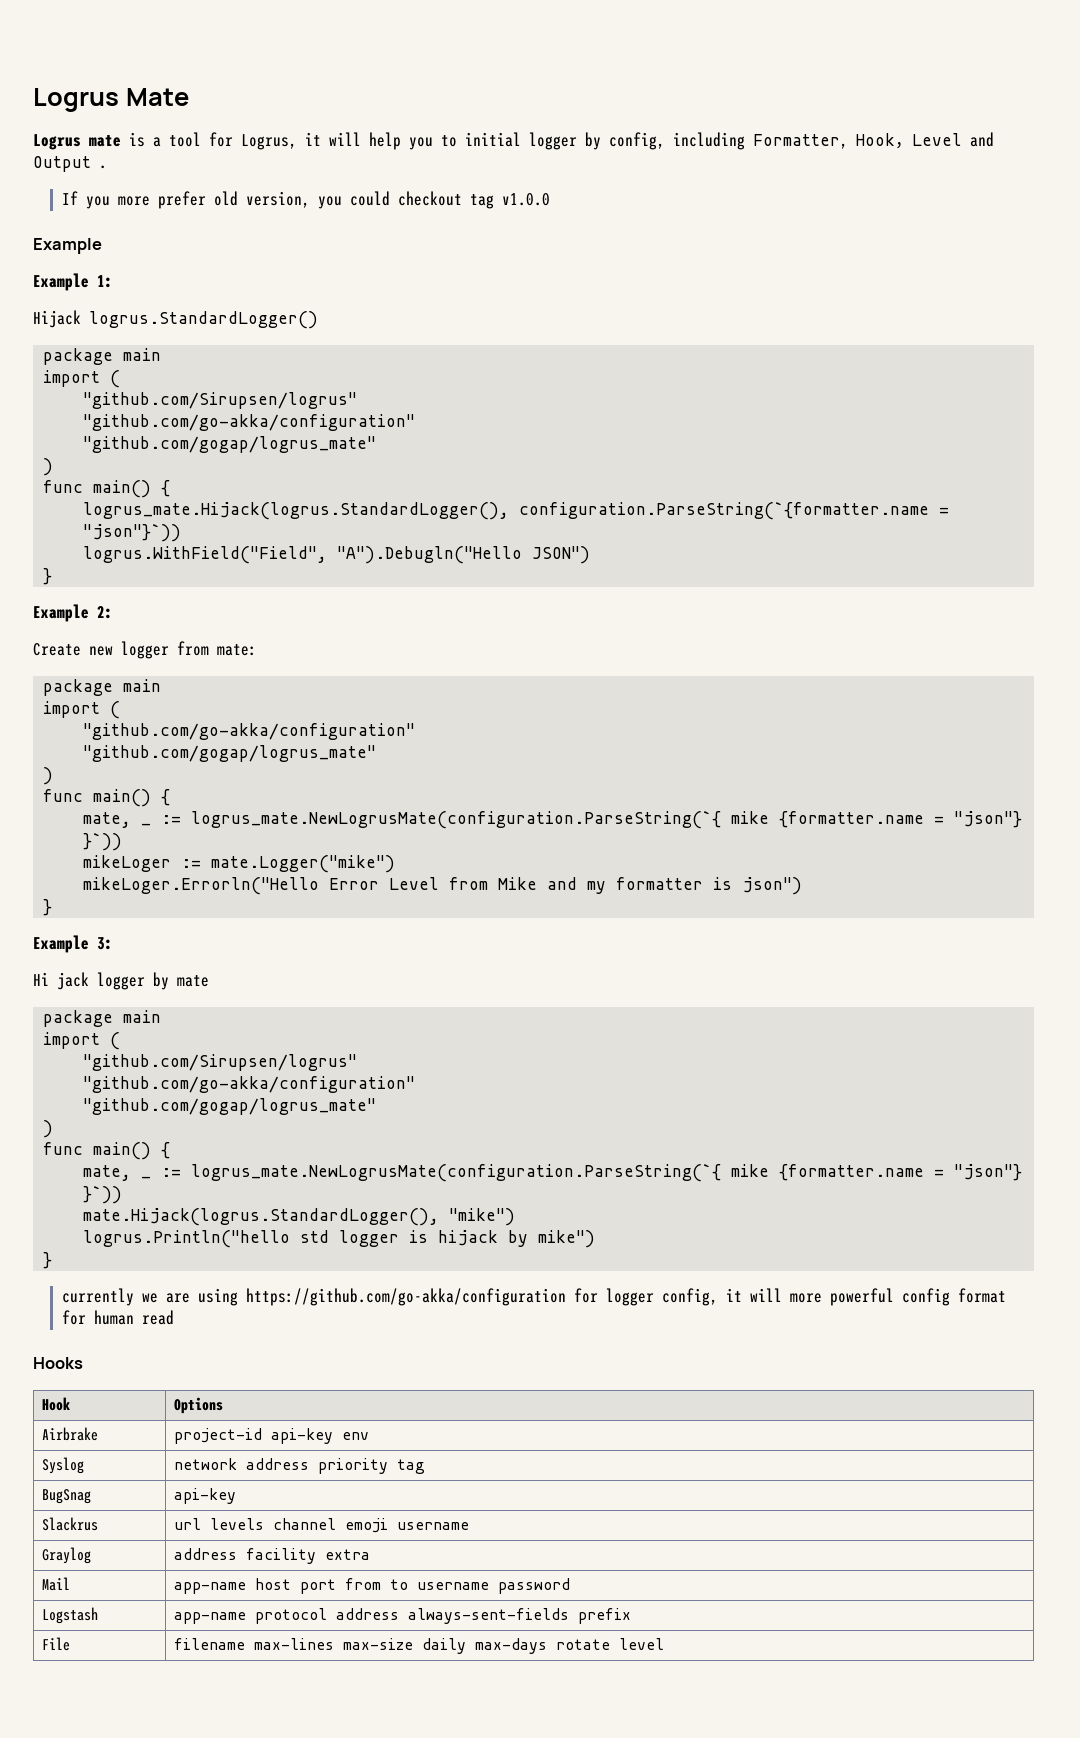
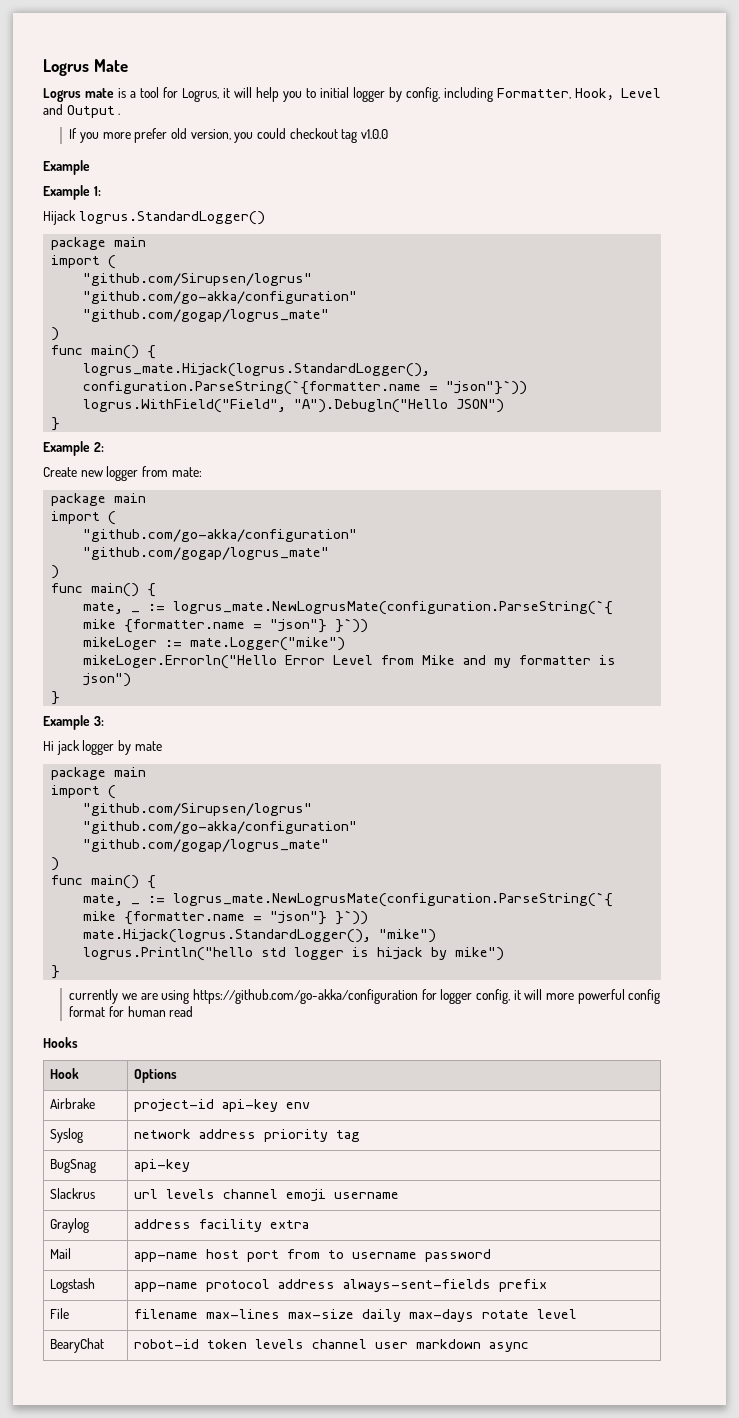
(664, 1644) none -> [50,1338,105,1353] [134,1339,530,1352] // BearyChat | robot-id token levels channel user markdown async

